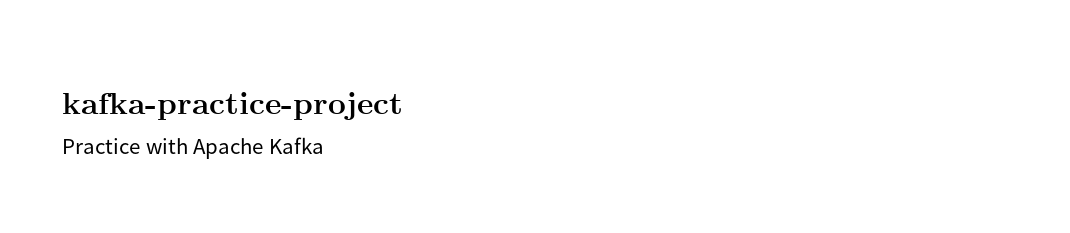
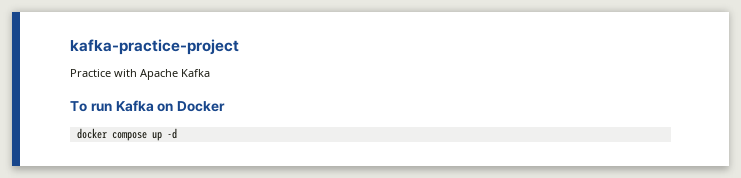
(324, 145) none -> [70,100,226,112] [76,128,177,141] // To run Kafka on Docker // docker compose up -d

